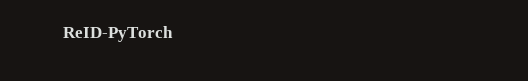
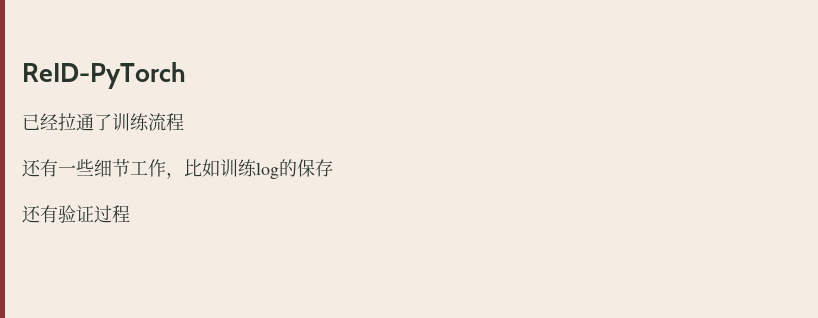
(173, 34) none -> [22,113,184,131] [22,159,333,179] [22,205,130,223] // 已经拉通了训练流程 // 还有一些细节工作，比如训练log的保存 // 还有验证过程

